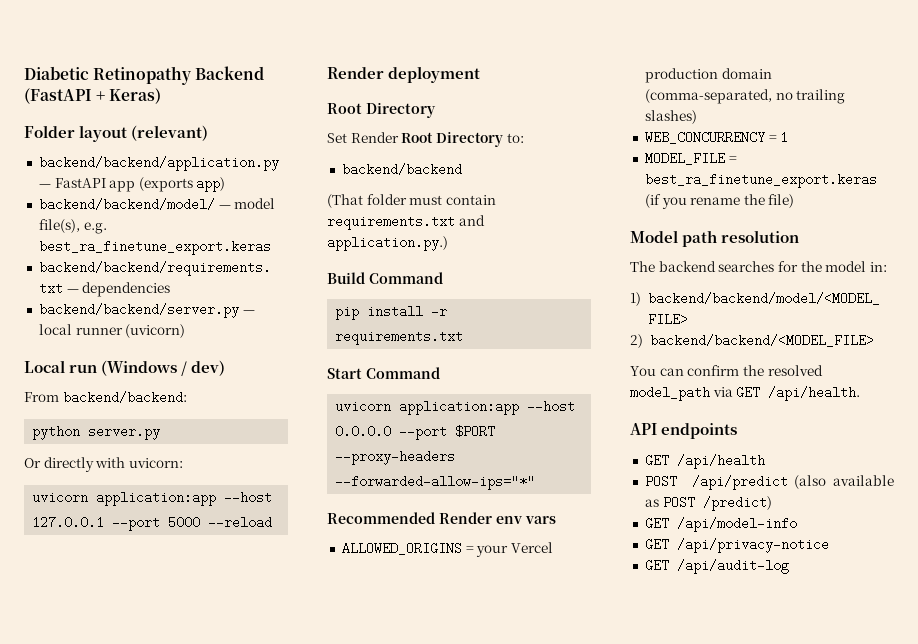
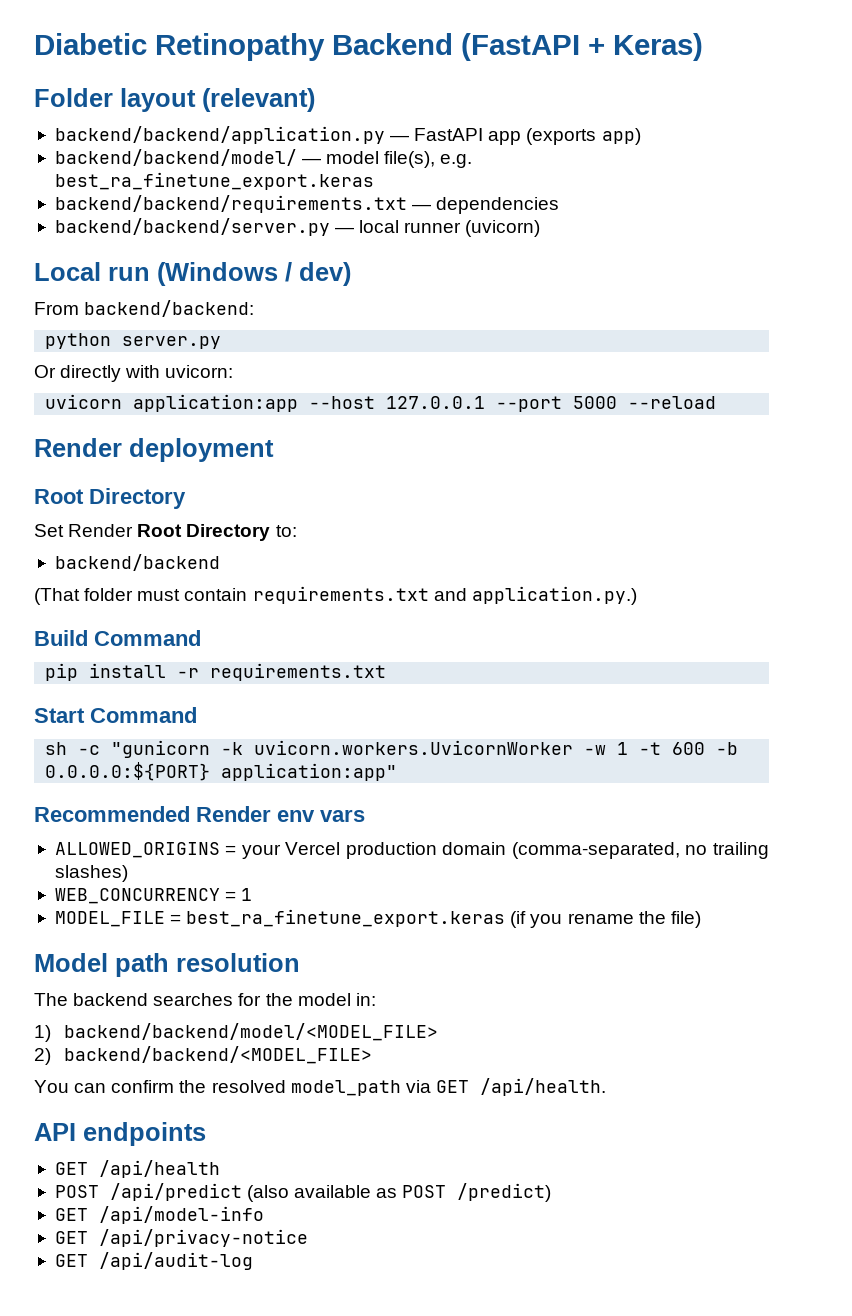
[335,400,576,415] [335,425,496,440] [335,450,456,465] [335,475,536,490] uvicorn application:app --host 0.0.0.0 --port $PORT --proxy-headers --forwarded-allow-ips="*" -> [45,740,739,758] [45,762,398,781] sh -c "gunicorn -k uvicorn.workers.UvicornWorker -w 1 -t 600 -b 0.0.0.0:${PORT} application:app"

